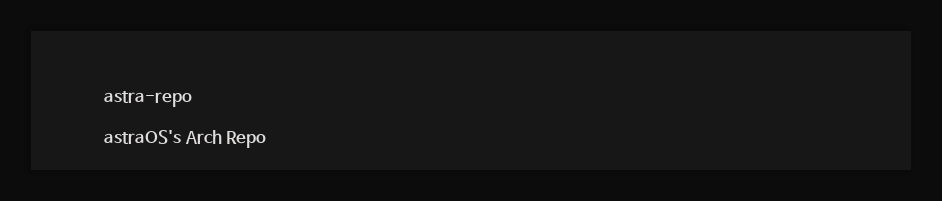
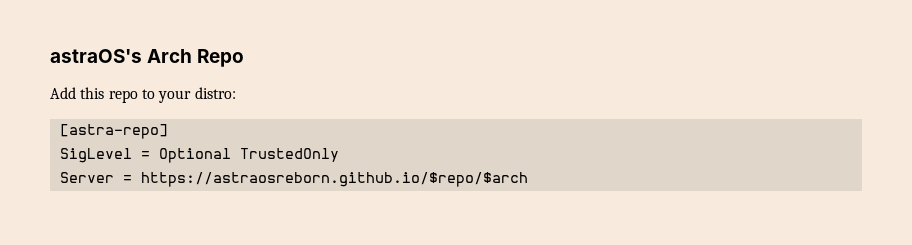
[104,91,192,107] astra-repo // -> (50, 56) none
(267, 139) none -> [50,87,236,103] [59,124,168,139] [59,148,339,163] [59,172,528,187] // Add this repo to your distro: // [astra-repo] // SigLevel = Optional TrustedOnly // Server = https://astraosreborn.github.io/$repo/$arch

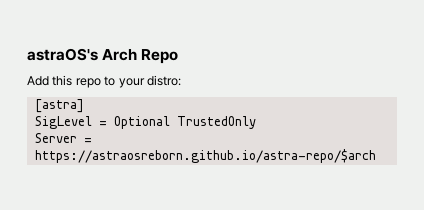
[59,124,168,139] [astra-repo] -> [34,99,84,113] [astra]
[140,172,528,187] https://astraosreborn.github.io/$repo/$arch -> [34,149,376,163] https://astraosreborn.github.io/astra-repo/$arch

